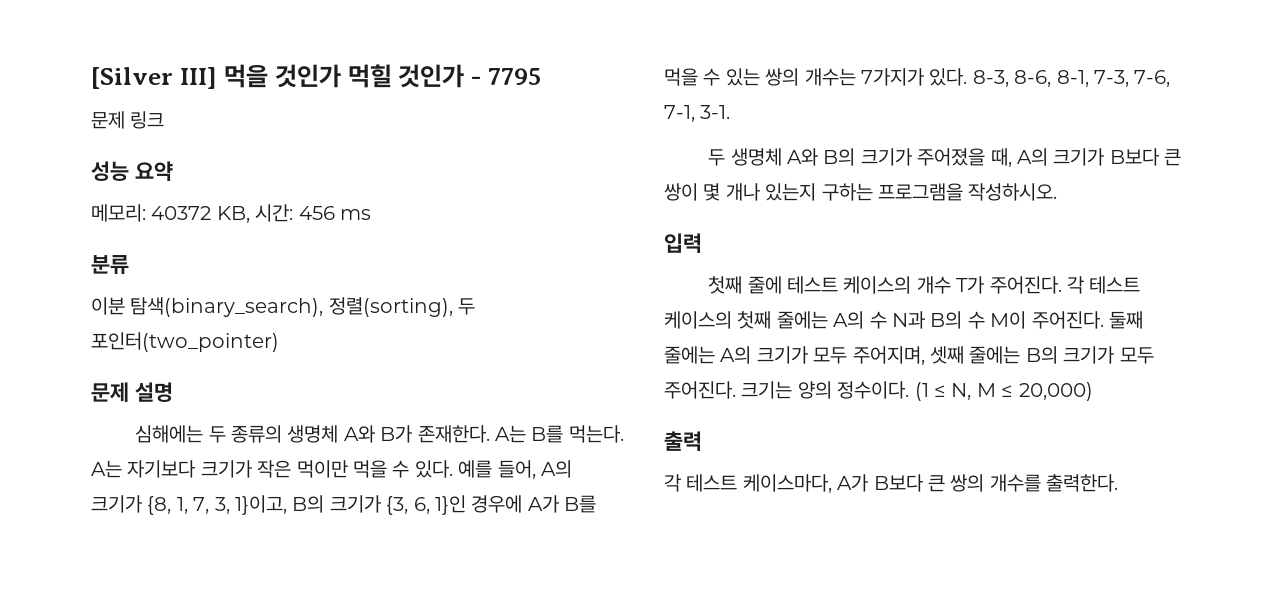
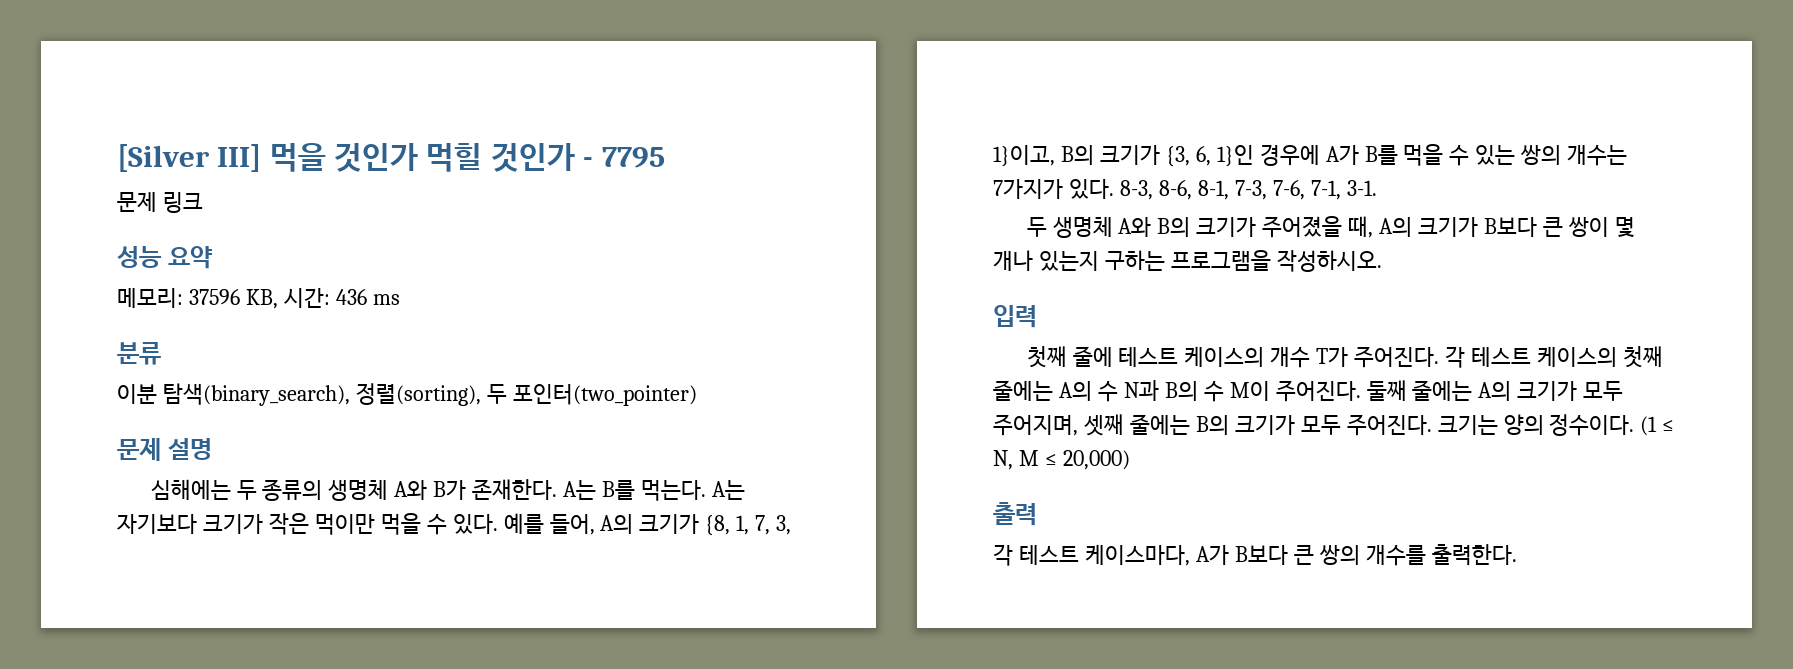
[151,206,212,220] 40372 -> [188,289,240,305] 37596
[298,206,335,220] 456 -> [335,289,367,305] 436

